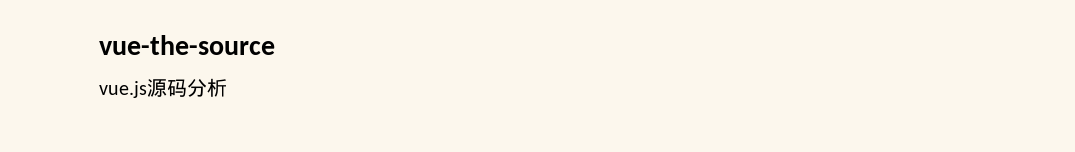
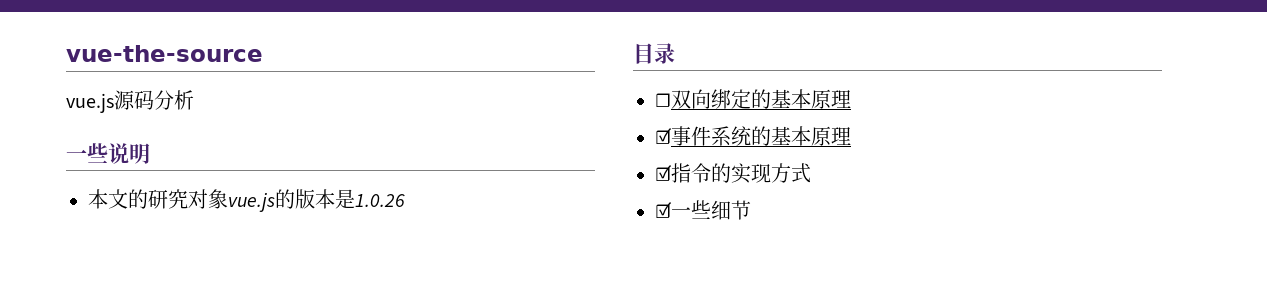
(227, 87) none -> [66,143,150,164] [88,189,405,212] [633,43,675,64] [655,89,851,109] [655,126,851,146] [655,163,811,184] [655,200,751,220] // 一些说明 // 本文的研究对象vue.js的版本是1.0.26 // 目录 // ☐双向绑定的基本原理 // ☑事件系统的基本原理 // ☑指令的实现方式 // ☑一些细节

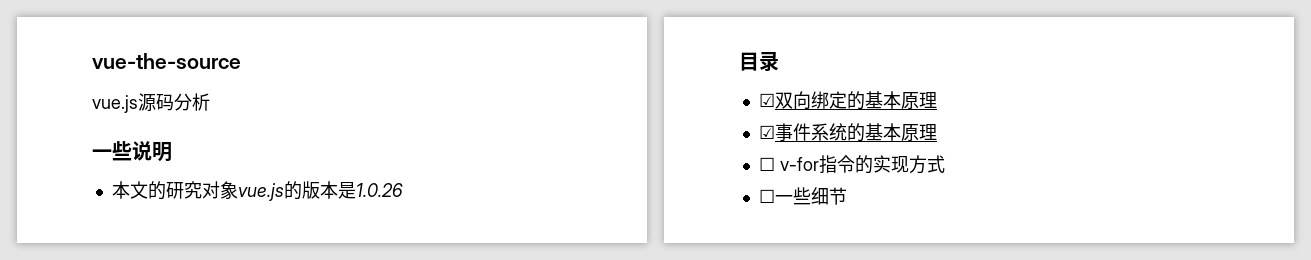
[655,93,671,107] ☐ -> [758,93,775,107] ☑
[655,165,672,181] ☑ -> [758,157,819,171] ☐ v-for
[655,202,672,218] ☑ -> [758,189,775,203] ☐

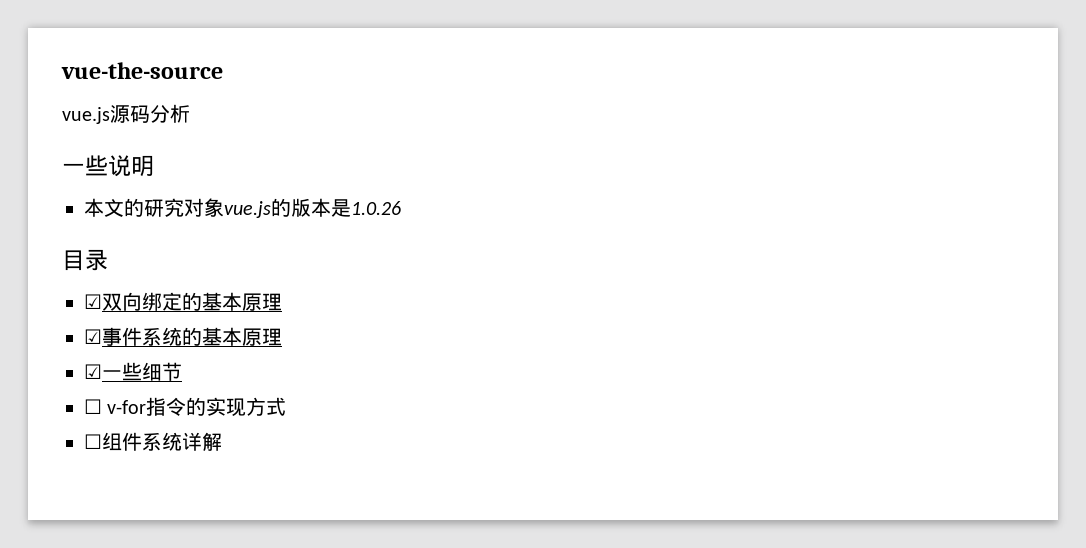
(937, 132) none -> [84,362,182,381] // ☑一些细节
[774,187,847,205] 一些细节 -> [102,432,222,451] 组件系统详解

